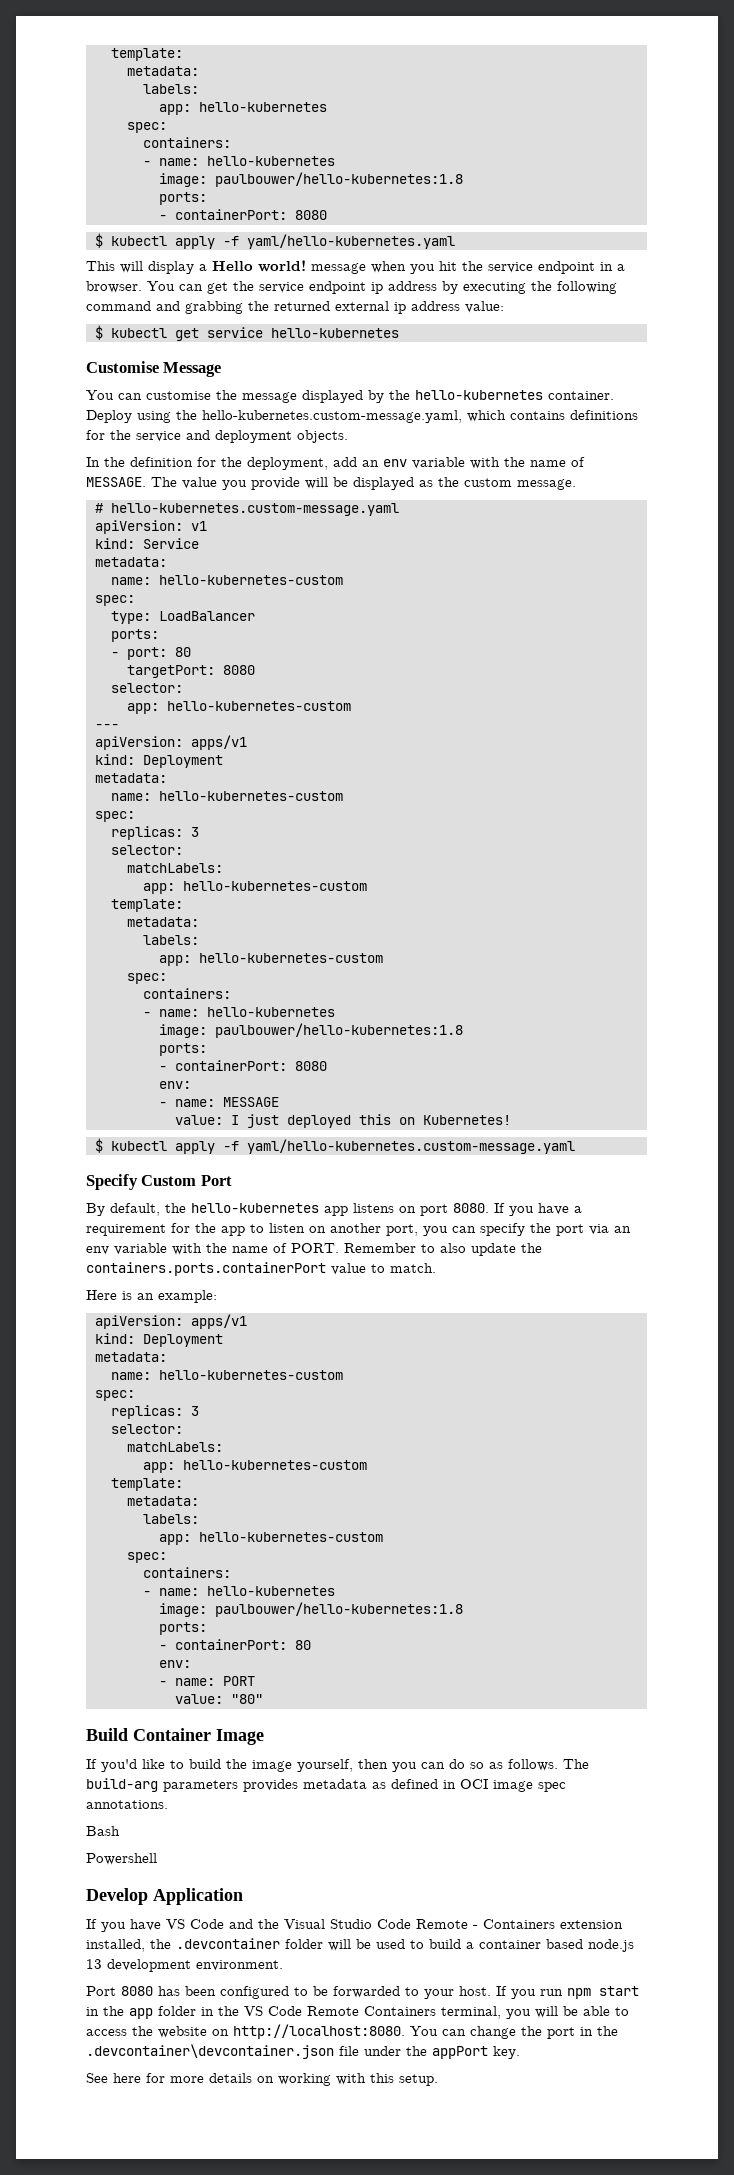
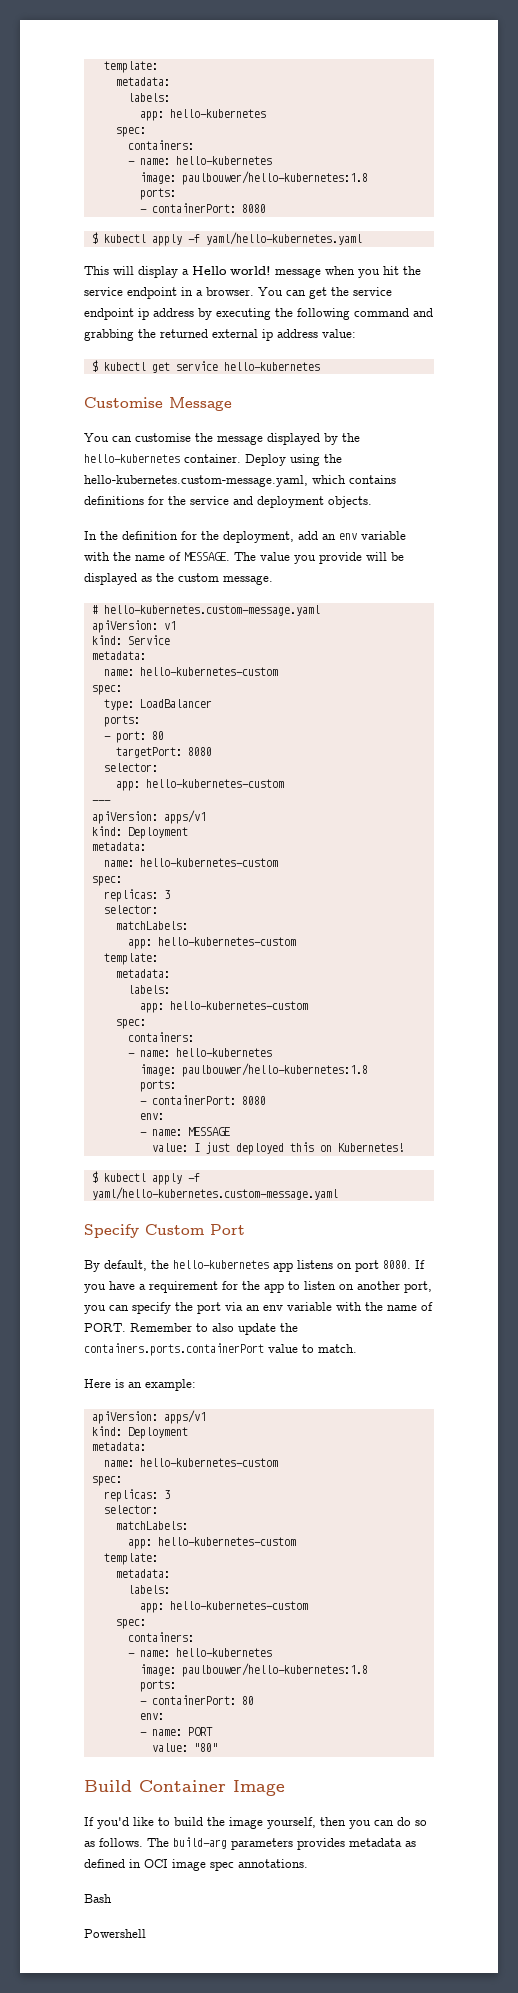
[86,1888,243,1905] [86,1919,623,1932] [86,1938,634,1952] [86,1959,283,1972] [86,1986,639,1999] [86,2006,629,2019] [86,2024,618,2039] [86,2044,520,2059] [86,2073,438,2086] // Develop Application // If you have VS Code and the Visual Studio Code Remote - Containers extension installed, the .devcontainer folder will be used to build a container based node.js 13 development environment. // Port 8080 has been configured to be forwarded to your host. If you run npm start in the app folder in the VS Code Remote Containers terminal, you will be able to access the website on http://localhost:8080. You can change the port in the .devcontainer\devcontainer.json file under the appPort key. // See here for more details on working with this setup. -> (146, 1933) none

